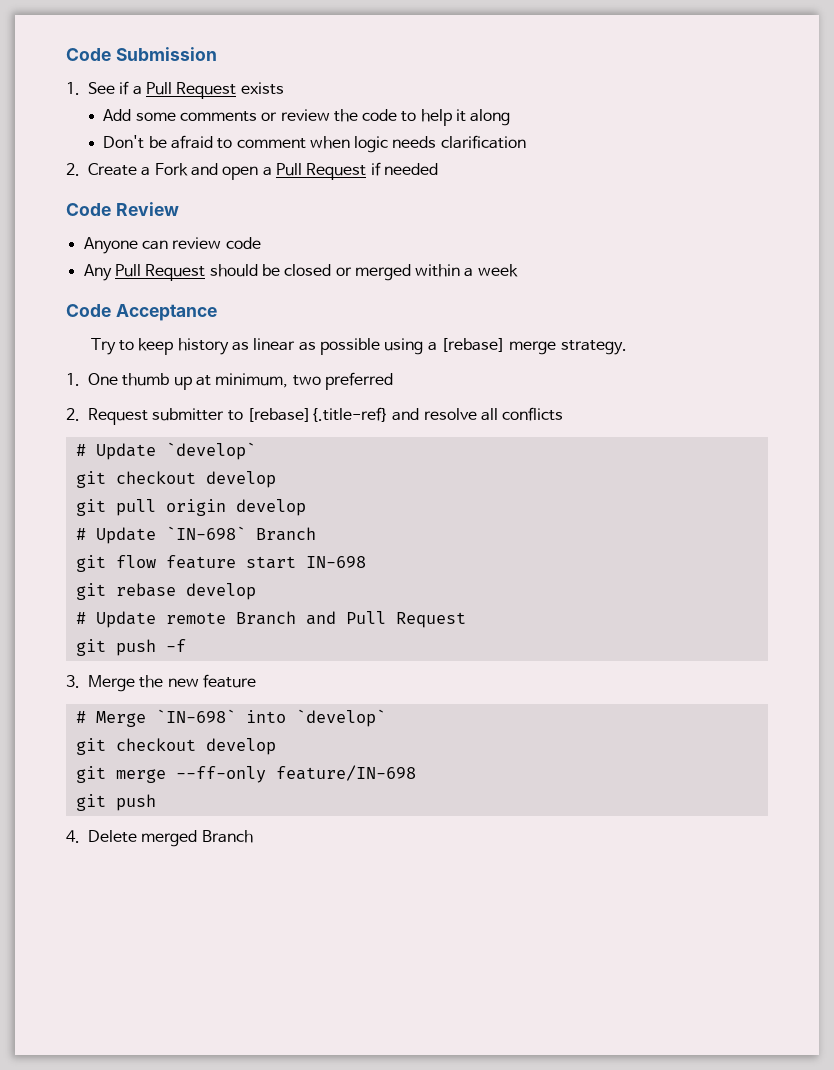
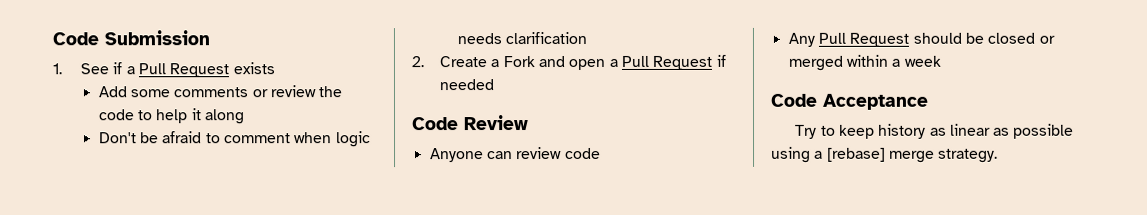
[66,372,393,390] [66,407,564,425] [75,442,256,460] [75,471,276,488] [75,499,306,516] [75,526,316,544] [75,555,366,572] [75,583,256,600] [75,611,466,628] [75,639,186,656] [66,674,256,692] [75,709,386,727] [75,738,276,755] [75,765,416,783] [75,794,156,811] [66,830,253,847] // 1. One thumb up at minimum, two preferred // 2. Request submitter to [rebase]{.title-ref} and resolve all conflicts // # Update `develop` // git checkout develop // git pull origin develop // # Update `IN-698` Branch // git flow feature start IN-698 // git rebase develop // # Update remote Branch and Pull Request // git push -f // 3. Merge the new feature // # Merge `IN-698` into `develop` // git checkout develop // git merge --ff-only feature/IN-698 // git push // 4. Delete merged Branch -> (999, 155) none

